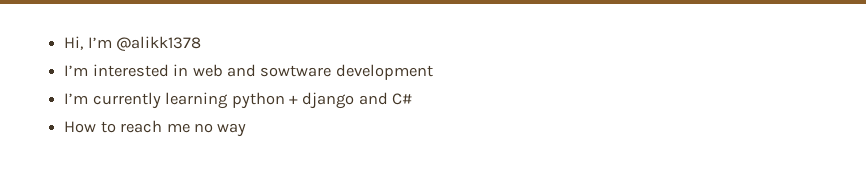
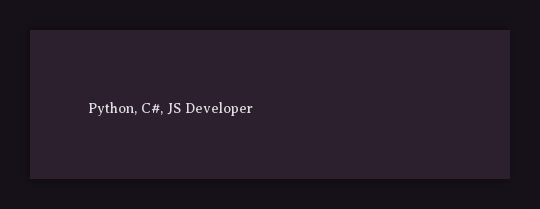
[64,36,202,51] [64,64,433,80] [64,92,413,109] [64,120,247,137] Hi, I’m @alikk1378 // I’m interested in web and sowtware development // I’m currently learning python + django and C# // How to reach me no way -> [88,102,253,116] Python, C#, JS Developer

